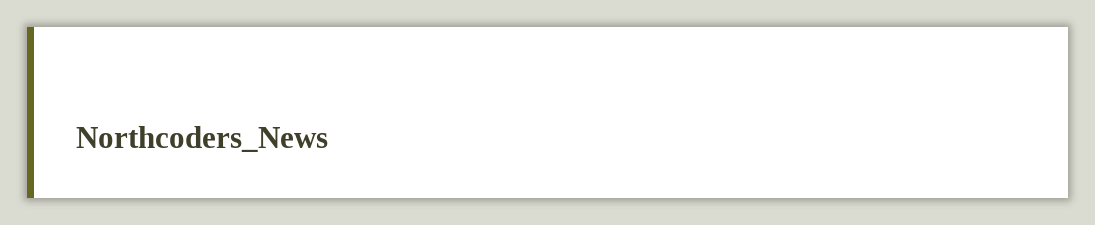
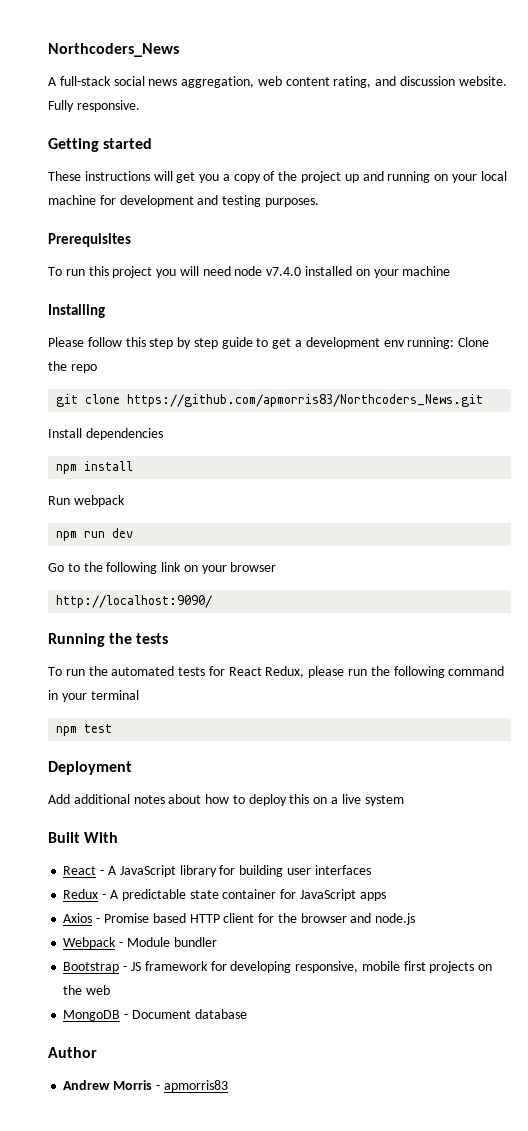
(328, 139) none -> [48,76,507,88] [48,100,140,112] [48,138,153,152] [48,171,507,183] [48,195,319,207] [48,233,131,247] [48,266,451,278] [48,304,105,318] [48,337,490,349] [48,361,97,373] [56,394,484,407] [48,428,163,440] [56,461,134,474] [48,495,125,507] [56,528,134,541] [48,562,277,574] [56,595,213,608] [48,633,169,647] [48,666,505,678] [48,690,139,702] [56,724,113,736] [48,761,132,775] [48,794,404,806] [48,832,119,843] [63,865,371,877] [63,889,386,901] [63,913,416,925] [63,937,217,949] [63,961,493,973] [63,985,111,995] [63,1009,247,1021] [48,1047,97,1058] [63,1080,228,1092] // A full-stack social news aggregation, web content rating, and discussion website. Fully responsive. // Getting started // These instructions will get you a copy of the project up and running on your local machine for development and testing purposes. // Prerequisites // To run this project you will need node v7.4.0 installed on your machine // Installing // Please follow this step by step guide to get a development env running: Clone the repo // git clone https://github.com/apmorris83/Northcoders_News.git // Install dependencies // npm install // Run webpack // npm run dev // Go to the following link on your browser // http://localhost:9090/ // Running the tests // To run the automated tests for React Redux, please run the following command in your terminal // npm test // Deployment // Add additional notes about how to deploy this on a live system // Built With // React - A JavaScript library for building user interfaces // Redux - A predictable state container for JavaScript apps // Axios - Promise based HTTP client for the browser and node.js // Webpack - Module bundler // Bootstrap - JS framework for developing responsive, mobile first projects on the web // MongoDB - Document database // Author // Andrew Morris - apmorris83

